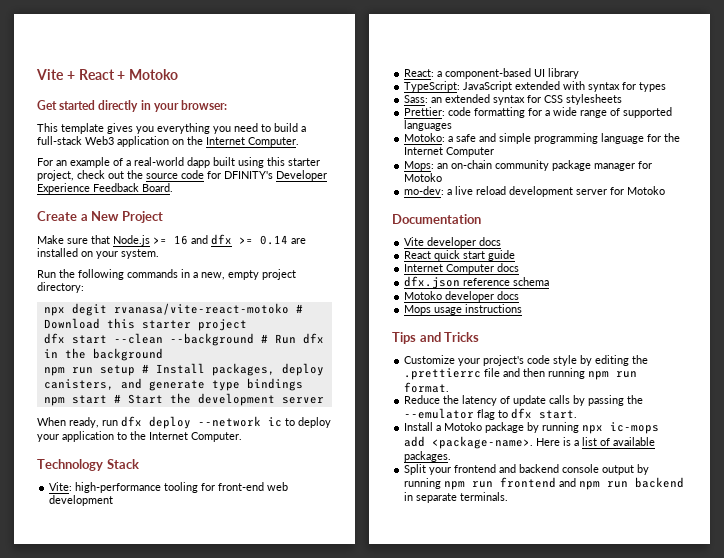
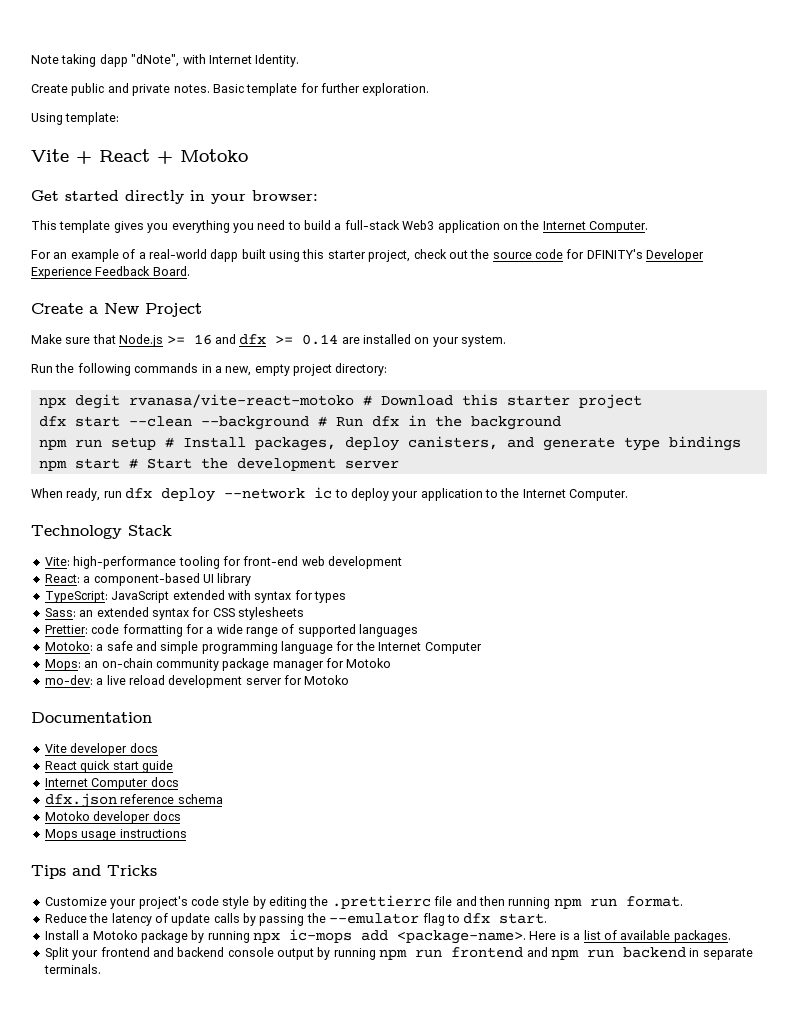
(36, 74) none -> [31,54,300,67] [31,83,430,96] [31,112,120,125] Note taking dapp "dNote", with Internet Identity. // Create public and private notes. Basic template for further exploration. // Using template: //

